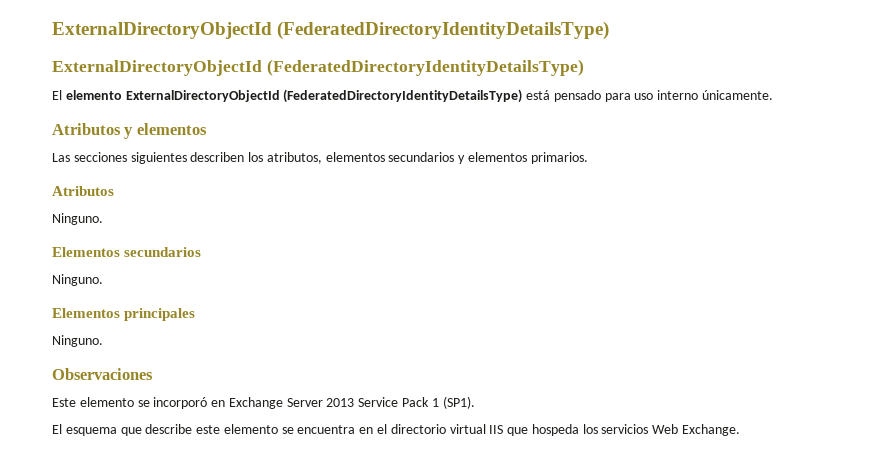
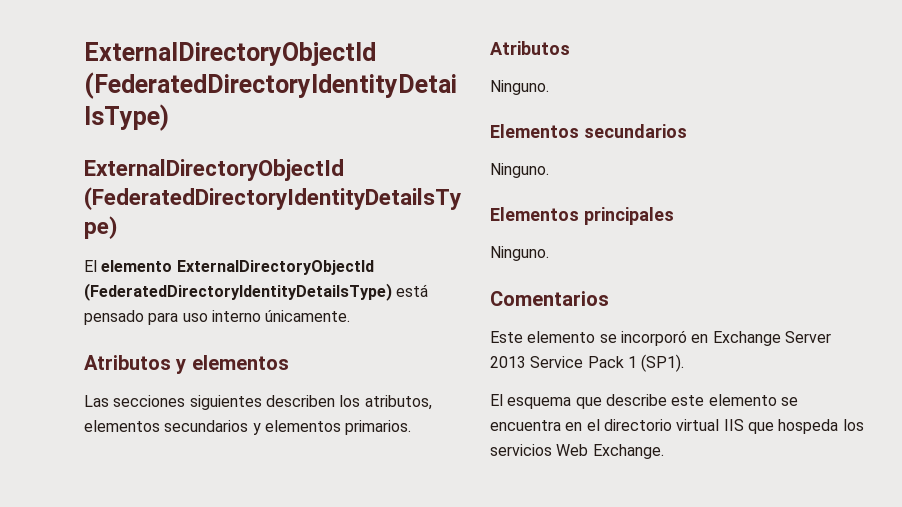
[52,368,153,380] Observaciones -> [490,291,609,306] Comentarios

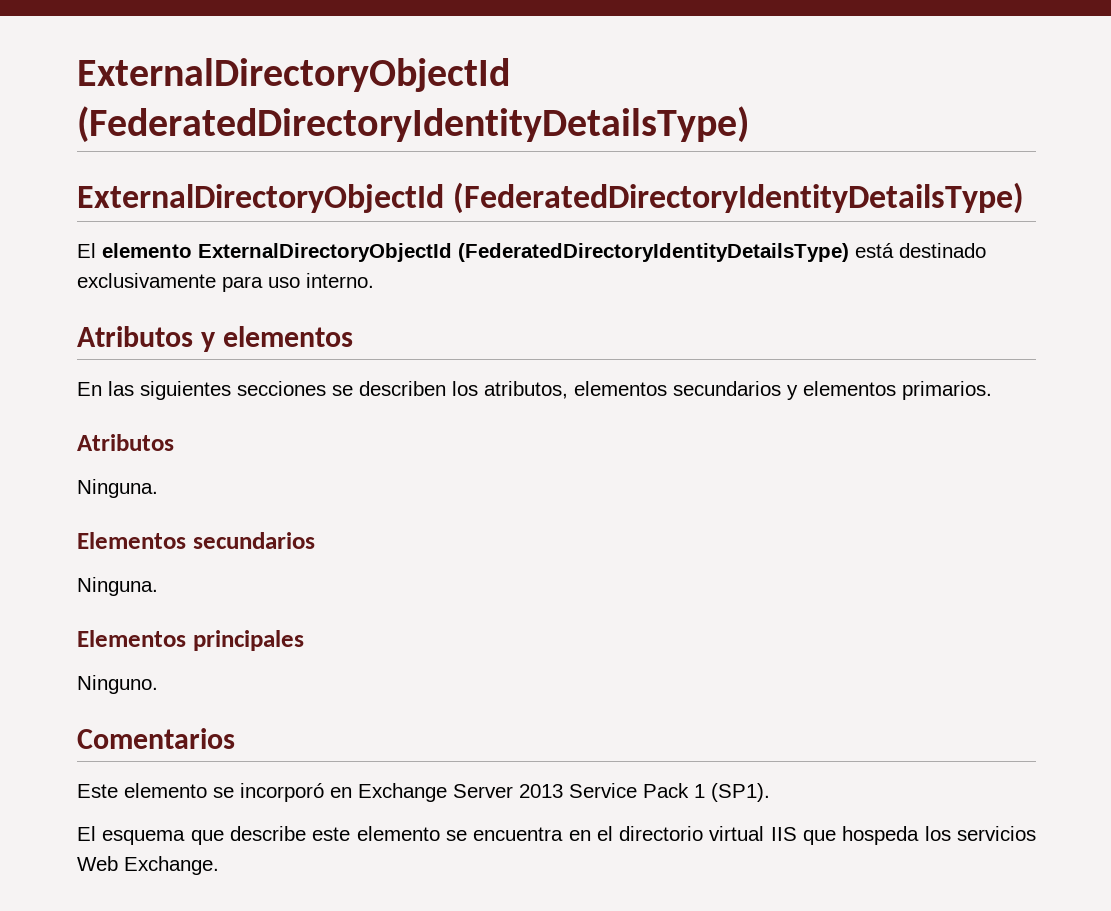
[84,310,351,325] [84,355,289,374] [84,395,262,410] pensado para uso interno únicamente. // Atributos y elementos // Las secciones siguientes -> [899,243,986,258] [77,273,374,292] [77,326,353,352] [77,381,353,400] destinado exclusivamente para uso interno. // Atributos y elementos // En las siguientes secciones se
[490,80,549,95] Ninguno. -> [77,479,158,498] Ninguna.
[490,163,549,178] Ninguno. -> [77,577,158,596] Ninguna.

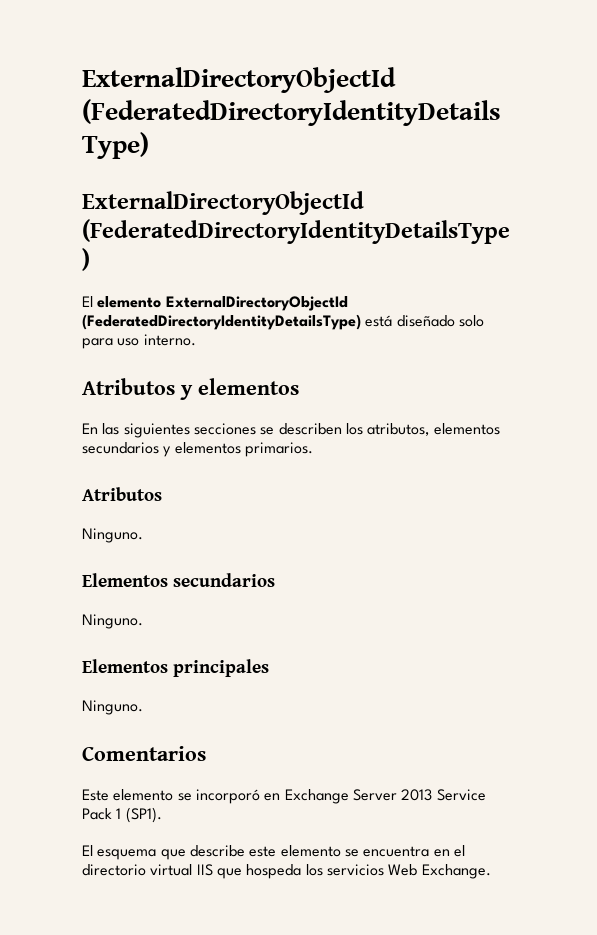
[899,243,986,258] [77,273,216,288] destinado exclusivamente -> [396,315,484,327] diseñado solo
[77,479,158,498] Ninguna. -> [82,528,143,543] Ninguno.
[77,577,158,596] Ninguna. -> [82,614,143,629] Ninguno.

